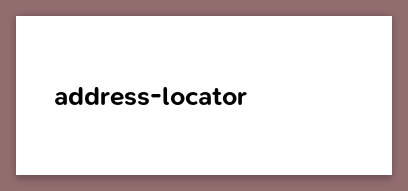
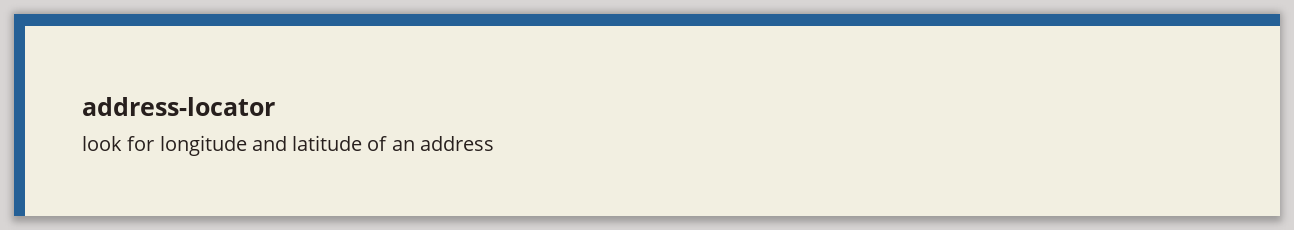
(247, 96) none -> [82,135,494,156] // look for longitude and latitude of an address

